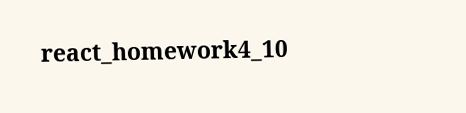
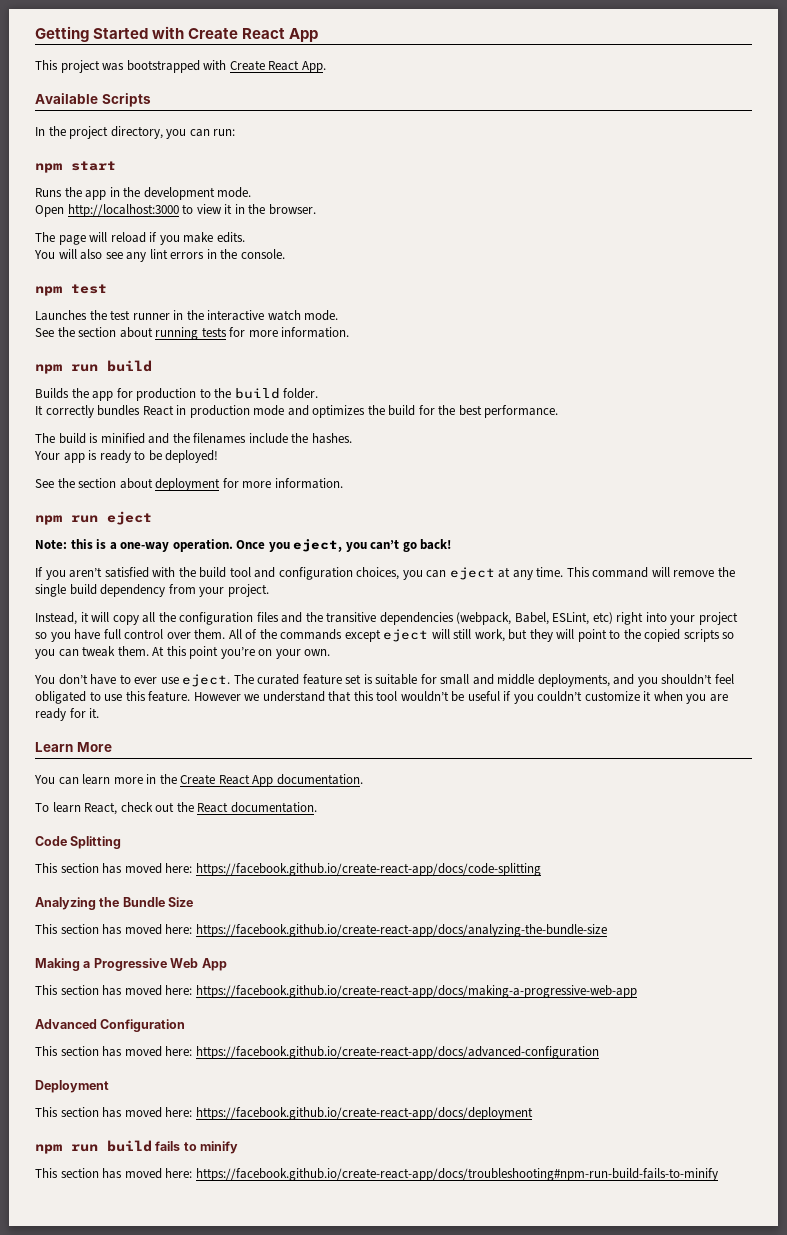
[40,38,289,66] react_homework4_10 -> [35,26,319,42] [35,60,326,73] [35,93,151,107] [35,126,236,139] [35,161,116,173] [35,187,252,200] [35,204,316,217] [35,232,245,245] [34,249,285,262] [35,284,107,296] [35,310,339,321] [35,327,350,340] [35,360,152,374] [35,388,319,401] [35,405,559,418] [35,433,352,444] [34,450,219,463] [35,478,343,491] [35,511,152,525] [35,539,452,552] [35,567,735,580] [35,584,269,597] [35,612,738,625] [35,629,735,642] [35,646,331,659] [34,674,734,687] [35,691,728,704] [35,708,100,721] [35,742,112,752] [34,774,363,787] [35,802,317,815] [35,836,122,849] [35,863,541,876] [35,897,194,910] [35,924,607,937] [35,958,227,971] [35,985,637,998] [35,1019,186,1032] [35,1046,599,1059] [35,1080,109,1093] [35,1107,533,1120] [35,1140,239,1154] [35,1168,718,1181] Getting Started with Create React App // This project was bootstrapped with Create React App. // Available Scripts // In the project directory, you can run: // npm start // Runs the app in the development mode. // Open http://localhost:3000 to view it in the browser. // The page will reload if you make edits. // You will also see any lint errors in the console. // npm test // Launches the test runner in the interactive watch mode. // See the section about running tests for more information. // npm run build // Builds the app for production to the build folder. // It correctly bundles React in production mode and optimizes the build for the best performance. // The build is minified and the filenames include the hashes. // Your app is ready to be deployed! // See the section about deployment for more information. // npm run eject // Note: this is a one-way operation. Once you eject, you can’t go back! // If you aren’t satisfied with the build tool and configuration choices, you can eject at any time. This command will remove the single build dependency from your project. // Instead, it will copy all the configuration files and the transitive dependencies (webpack, Babel, ESLint, etc) right into your project so you have full control over them. All of the commands except eject will still work, but they will point to the copied scripts so you can tweak them. At this point you’re on your own. // You don’t have to ever use eject. The curated feature set is suitable for small and middle deployments, and you shouldn’t feel obligated to use this feature. However we understand that this tool wouldn’t be useful if you couldn’t customize it when you are ready for it. // Learn More // You can learn more in the Create React App documentation. // To learn React, check out the React documentation. // Code Splitting // This section has moved here: https://facebook.github.io/create-react-app/docs/code-splitting // Analyzing the Bundle Size // This section has moved here: https://facebook.github.io/create-react-app/docs/analyzing-the-bundle-size // Making a Progressive Web App // This section has moved here: https://facebook.github.io/create-react-app/docs/making-a-progressive-web-app // Advanced Configuration // This section has moved here: https://facebook.github.io/create-react-app/docs/advanced-configuration // Deployment // This section has moved here: https://facebook.github.io/create-react-app/docs/deployment // npm run build fails to minify // This section has moved here: https://facebook.github.io/create-react-app/docs/troubleshooting#npm-run-build-fails-to-minify

